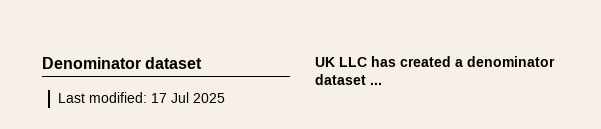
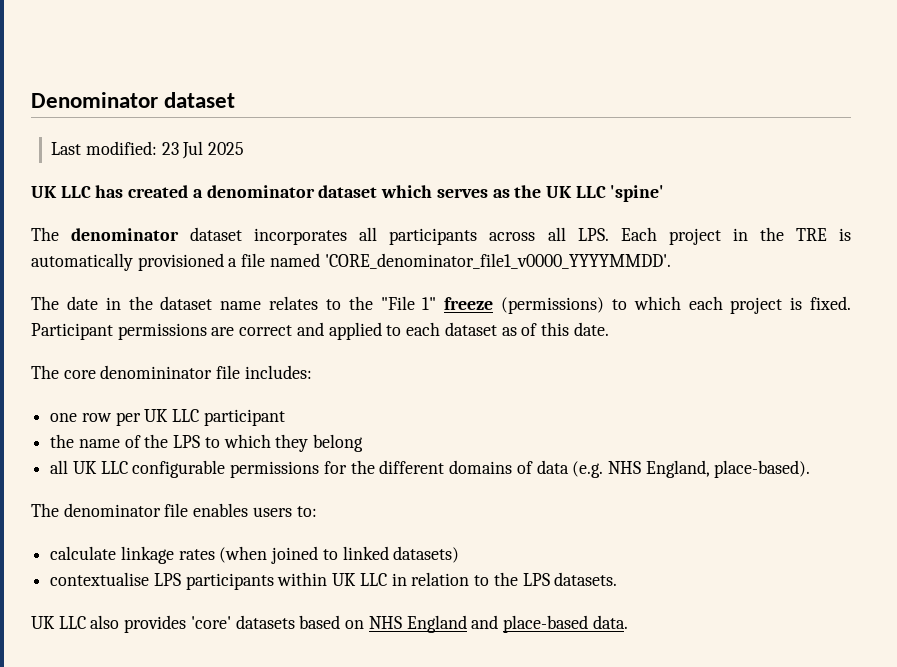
[150,93,167,103] 17 -> [161,142,179,155] 23
[370,82,382,85] ... -> [381,185,665,202] [31,227,851,245] [31,253,671,271] [31,296,852,314] [31,322,609,340] [31,365,312,379] [50,409,285,426] [50,434,364,452] [50,460,811,478] [31,503,317,517] [50,546,460,564] [50,572,618,590] [31,615,628,633] which serves as the UK LLC 'spine' // The denominator dataset incorporates all participants across all LPS. Each project in the TRE is automatically provisioned a file named 'CORE_denominator_file1_v0000_YYYYMMDD'. // The date in the dataset name relates to the "File 1" freeze (permissions) to which each project is fixed. Participant permissions are correct and applied to each dataset as of this date. // The core denomininator file includes: // one row per UK LLC participant // the name of the LPS to which they belong // all UK LLC configurable permissions for the different domains of data (e.g. NHS England, place-based). // The denominator file enables users to: // calculate linkage rates (when joined to linked datasets) // contextualise LPS participants within UK LLC in relation to the LPS datasets. // UK LLC also provides 'core' datasets based on NHS England and place-based data.

